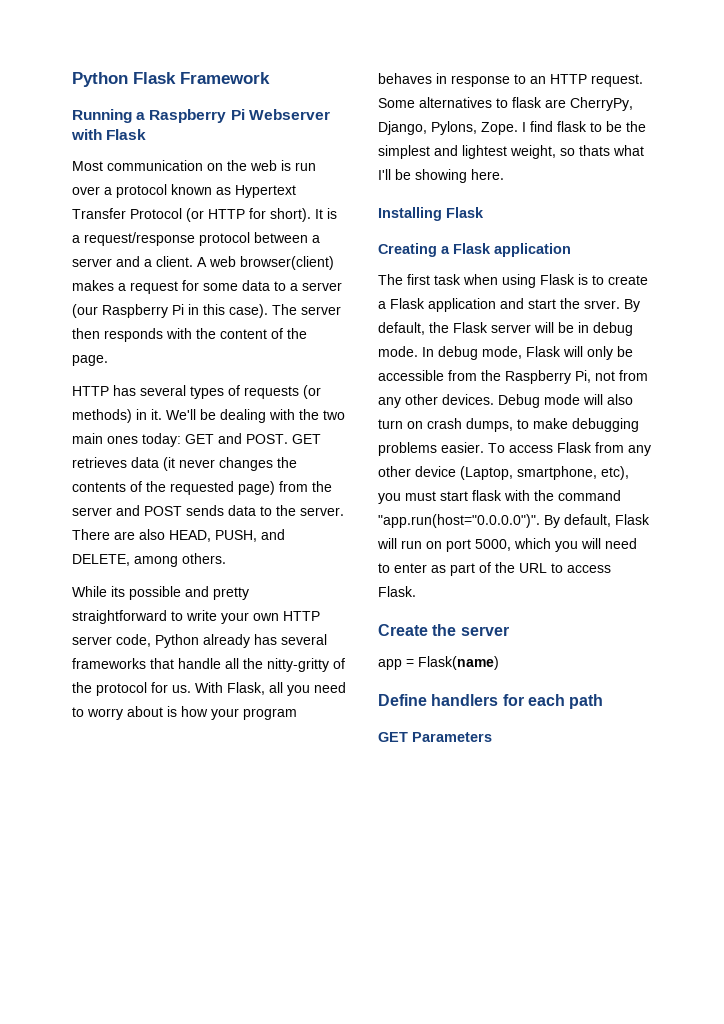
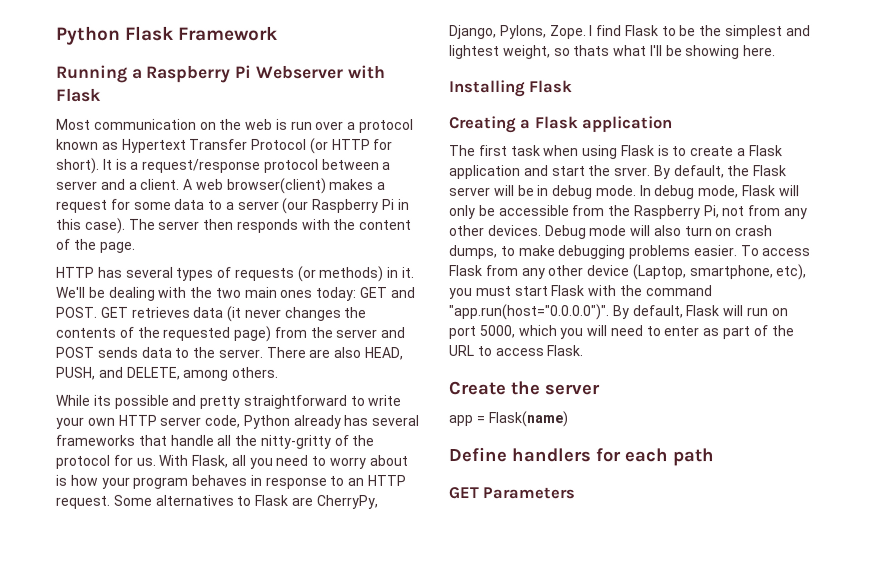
[512,97,542,108] flask -> [254,494,289,506] Flask
[557,121,587,132] flask -> [624,25,659,37] Flask
[472,490,502,501] flask -> [550,285,586,297] Flask

